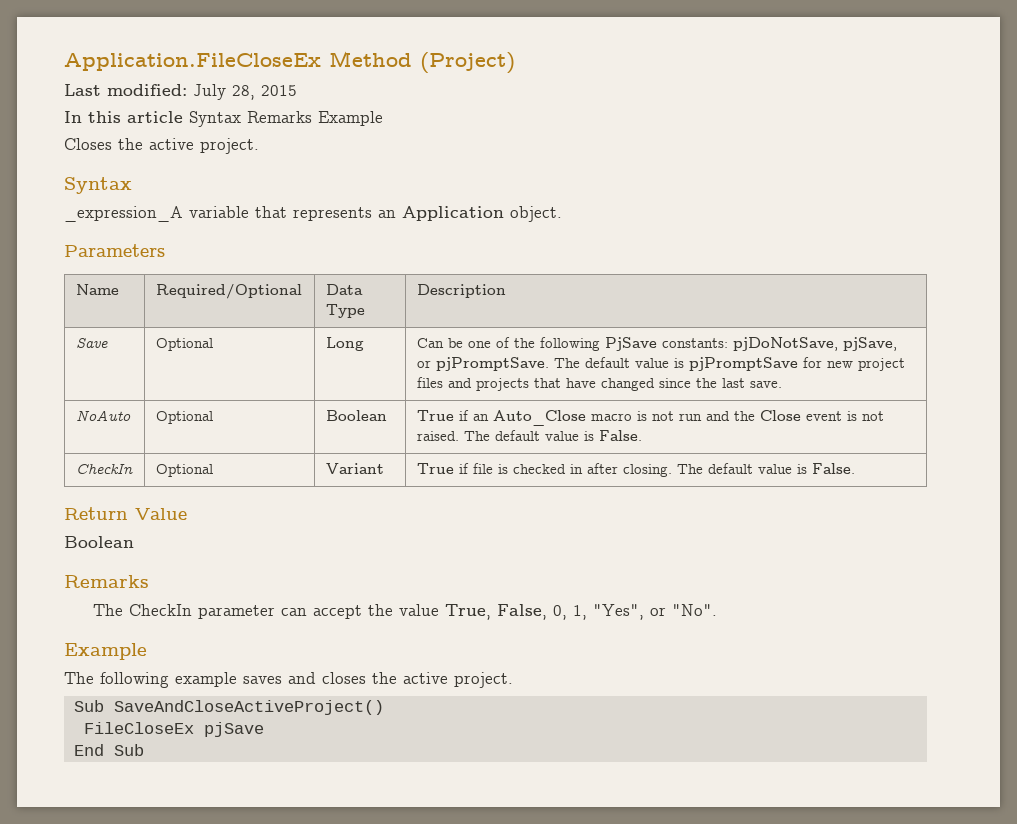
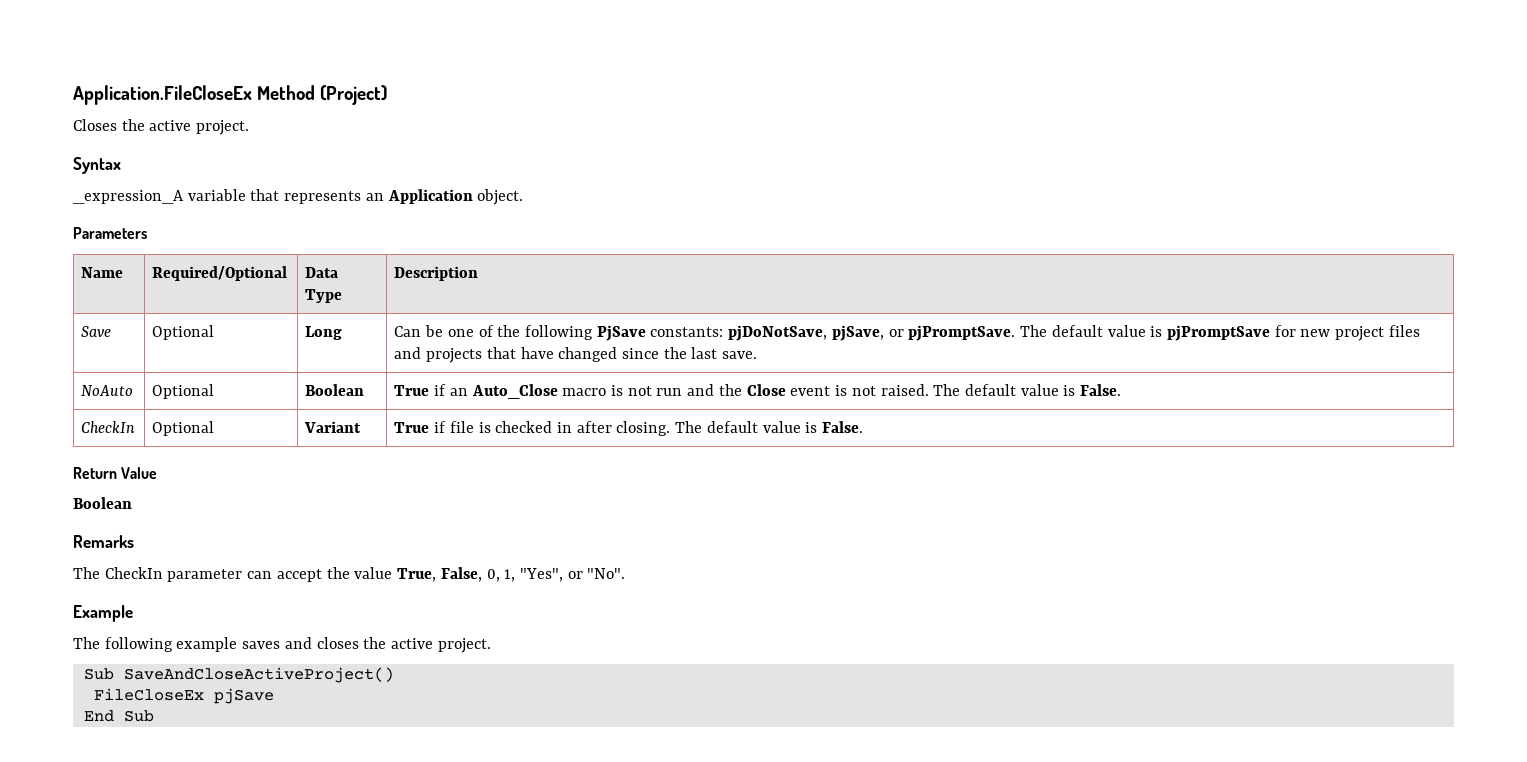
[64,84,297,100] [64,111,383,127] // Last modified: July 28, 2015 // In this article Syntax Remarks Example -> (388, 95) none

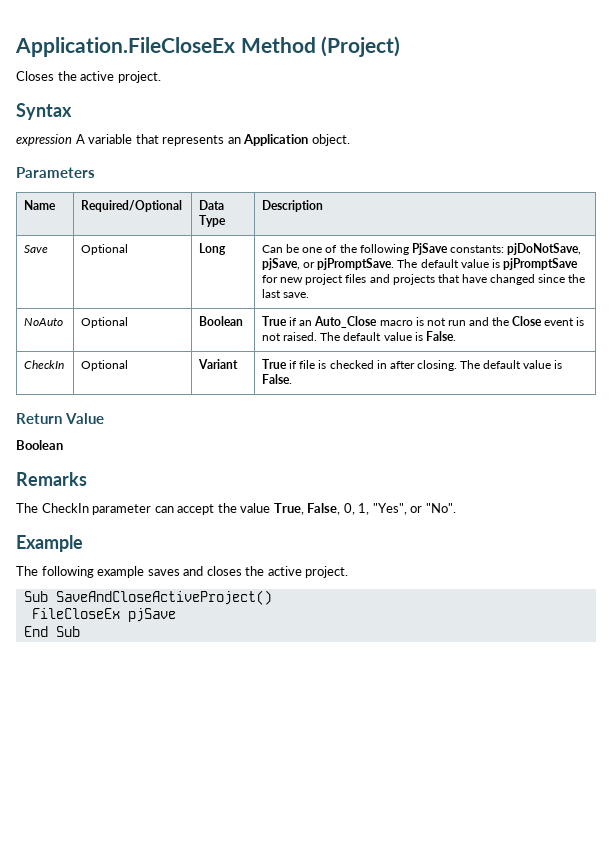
[73,190,184,204] _expression_A -> [16,134,85,146] expression A

